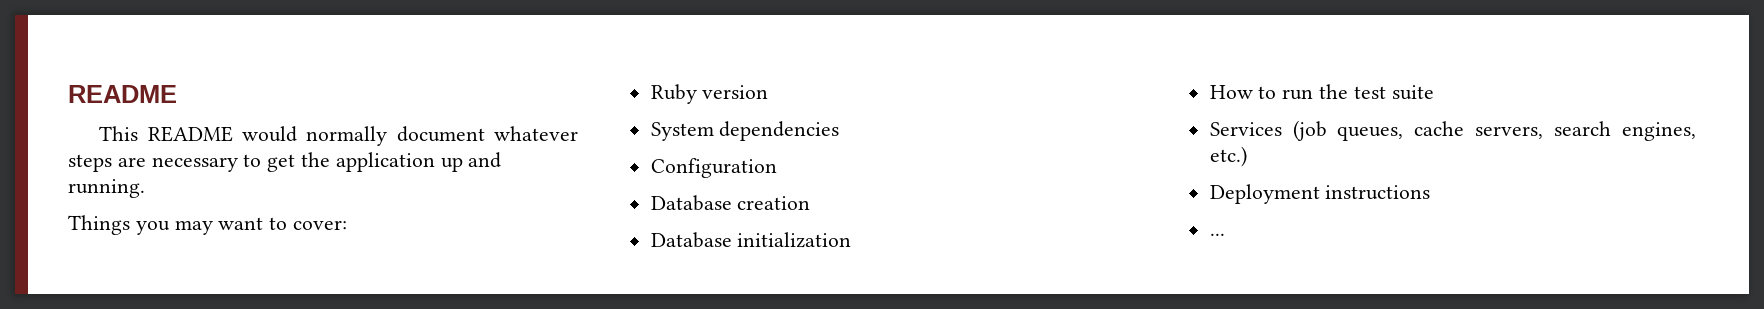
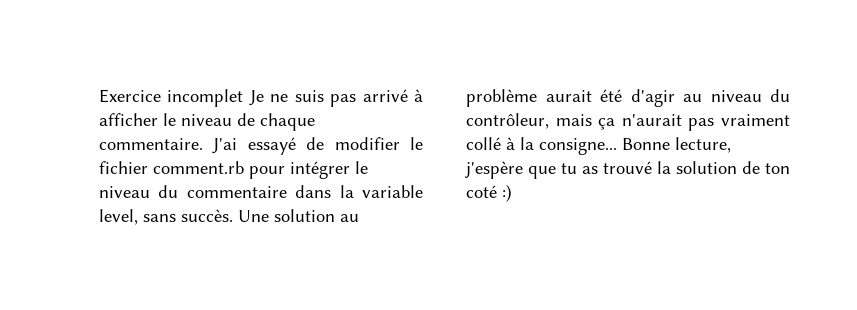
[68,85,177,103] [99,126,578,146] [68,152,502,172] [68,179,145,198] [68,215,348,235] [650,84,769,104] [650,121,840,141] [650,158,777,178] [650,195,811,211] [650,232,852,248] [1209,84,1434,100] [1209,120,1696,141] [1209,146,1247,167] [1209,184,1431,204] [1209,233,1225,236] README // This README would normally document whatever steps are necessary to get the application up and running. // Things you may want to cover: // Ruby version // System dependencies // Configuration // Database creation // Database initialization // How to run the test suite // Services (job queues, cache servers, search engines, etc.) // Deployment instructions // ... -> [99,89,423,107] [99,113,315,131] [99,137,423,155] [99,161,368,179] [99,185,423,198] [99,209,359,225] [466,89,790,107] [466,113,790,131] [466,137,731,155] [465,161,790,179] [466,184,512,202] Exercice incomplet Je ne suis pas arrivé à afficher le niveau de chaque commentaire. J'ai essayé de modifier le fichier comment.rb pour intégrer le niveau du commentaire dans la variable level, sans succès. Une solution au problème aurait été d'agir au niveau du contrôleur, mais ça n'aurait pas vraiment collé à la consigne... Bonne lecture, j'espère que tu as trouvé la solution de ton coté :)

